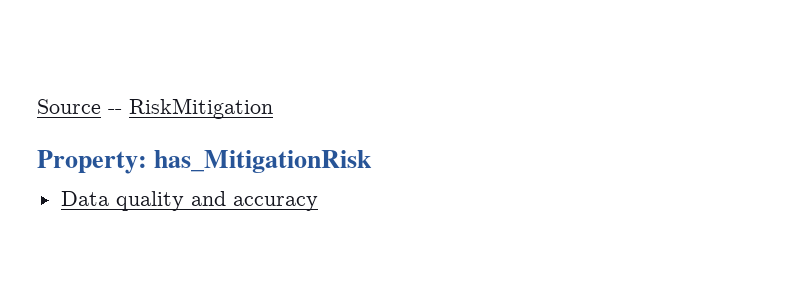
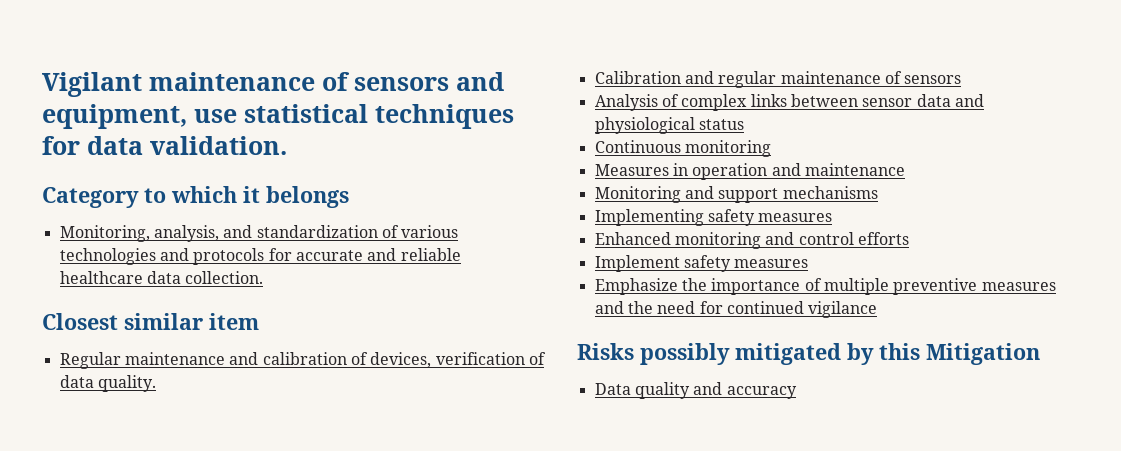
[37,98,273,119] [37,150,373,174] Source -- RiskMitigation // Property: has_MitigationRisk -> [42,72,504,97] [42,104,514,129] [42,136,287,155] [42,186,349,208] [59,225,459,242] [59,248,461,265] [59,271,264,284] [42,313,259,330] [59,352,546,369] [59,375,156,392] [594,71,962,88] [594,94,984,111] [594,117,744,134] [594,140,771,157] [594,163,905,180] [594,186,878,203] [594,209,833,226] [594,232,909,249] [594,255,809,272] [594,278,1056,295] [594,301,878,318] [577,343,1040,365] Vigilant maintenance of sensors and equipment, use statistical techniques for data validation. // Category to which it belongs // Monitoring, analysis, and standardization of various technologies and protocols for accurate and reliable healthcare data collection. // Closest similar item // Regular maintenance and calibration of devices, verification of data quality. // Calibration and regular maintenance of sensors // Analysis of complex links between sensor data and physiological status // Continuous monitoring // Measures in operation and maintenance // Monitoring and support mechanisms // Implementing safety measures // Enhanced monitoring and control efforts // Implement safety measures // Emphasize the importance of multiple preventive measures and the need for continued vigilance // Risks possibly mitigated by this Mitigation

